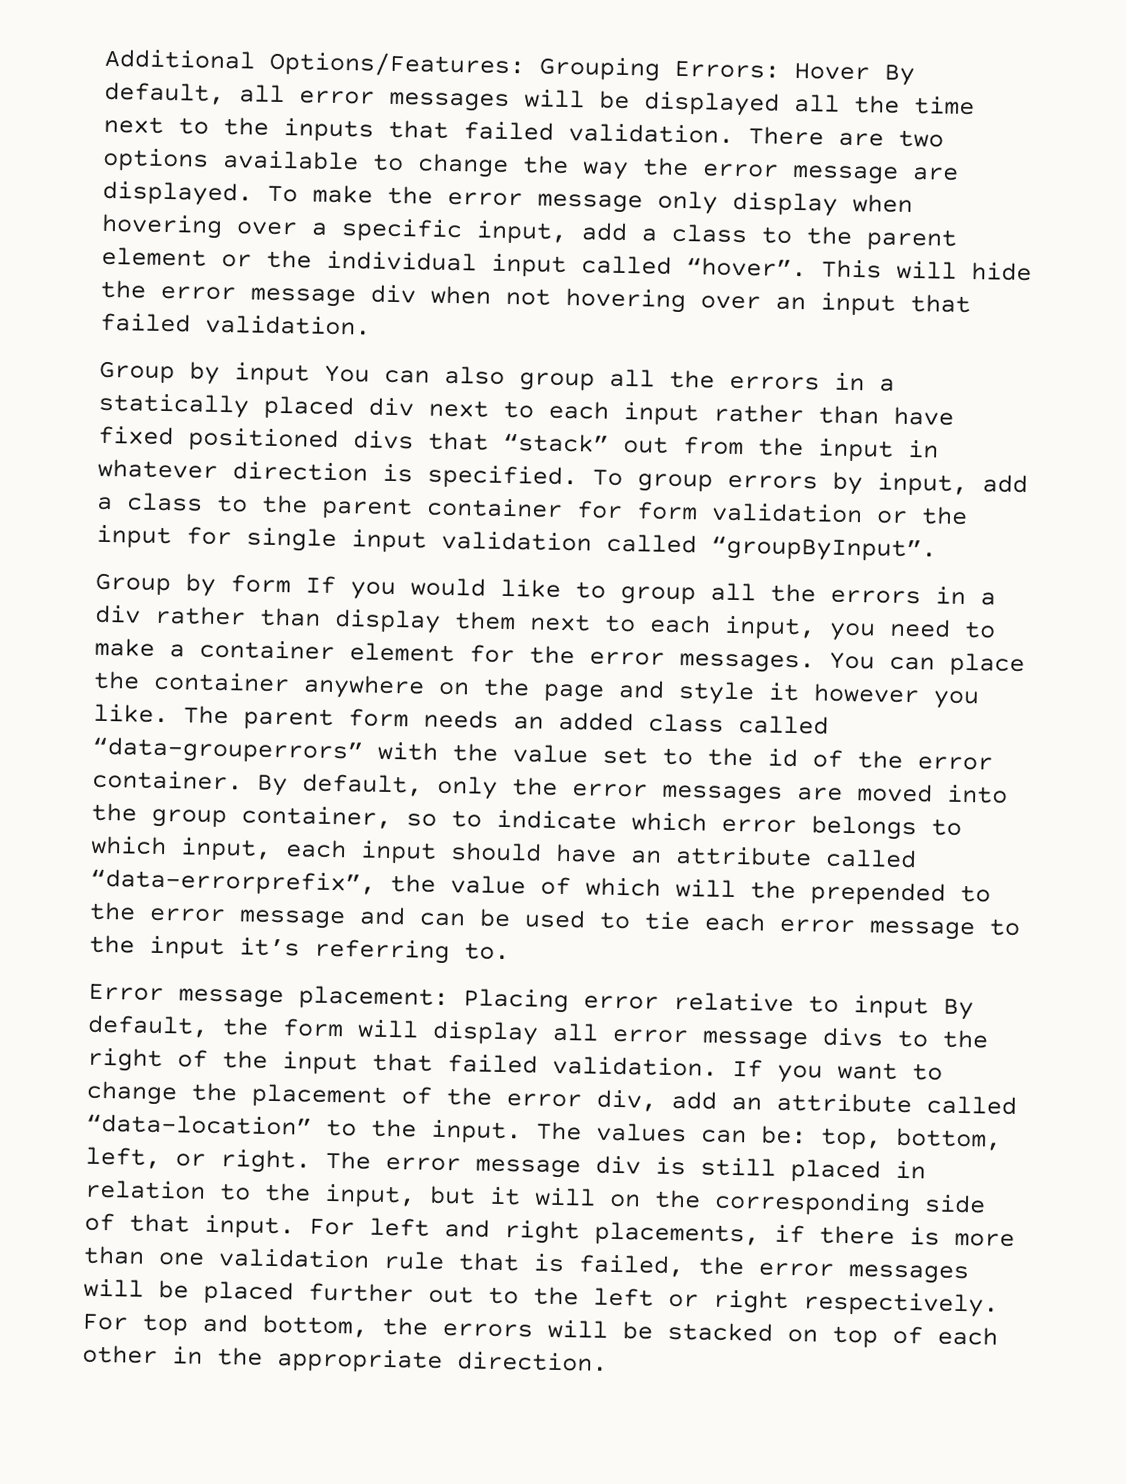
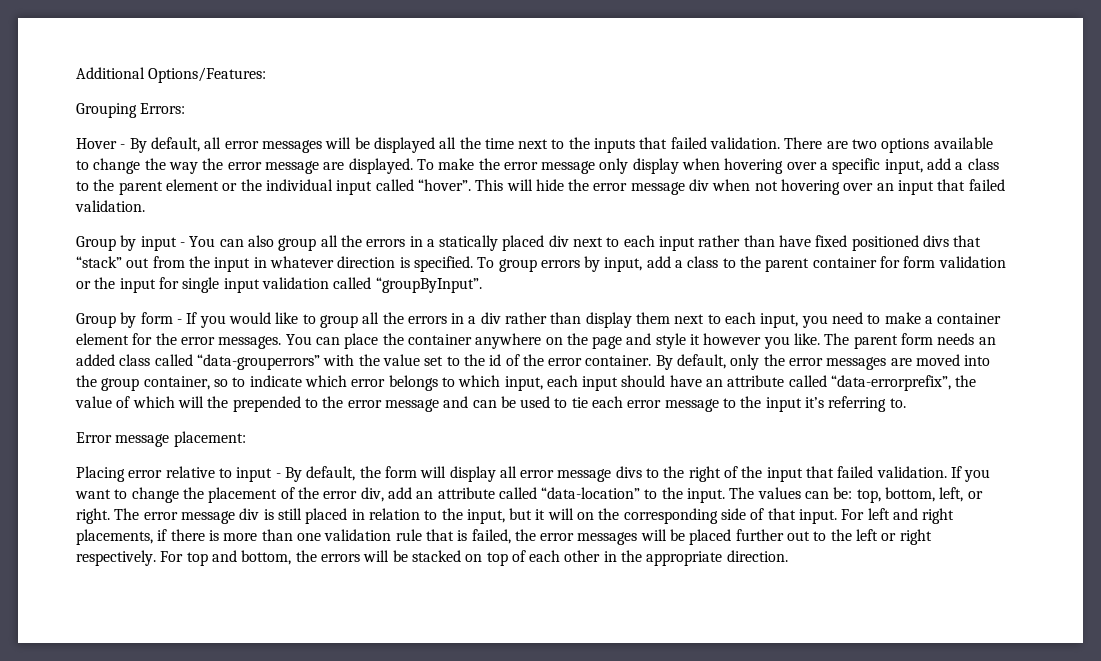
(525, 64) none -> (267, 75) //
[794,62,870,81] Hover -> [76,138,126,149] // Hover -
(310, 374) none -> [179,242,185,247] -
(291, 584) none -> [176,319,182,324] -
(449, 998) none -> (246, 439) //
(929, 1007) none -> [275,473,281,478] -

